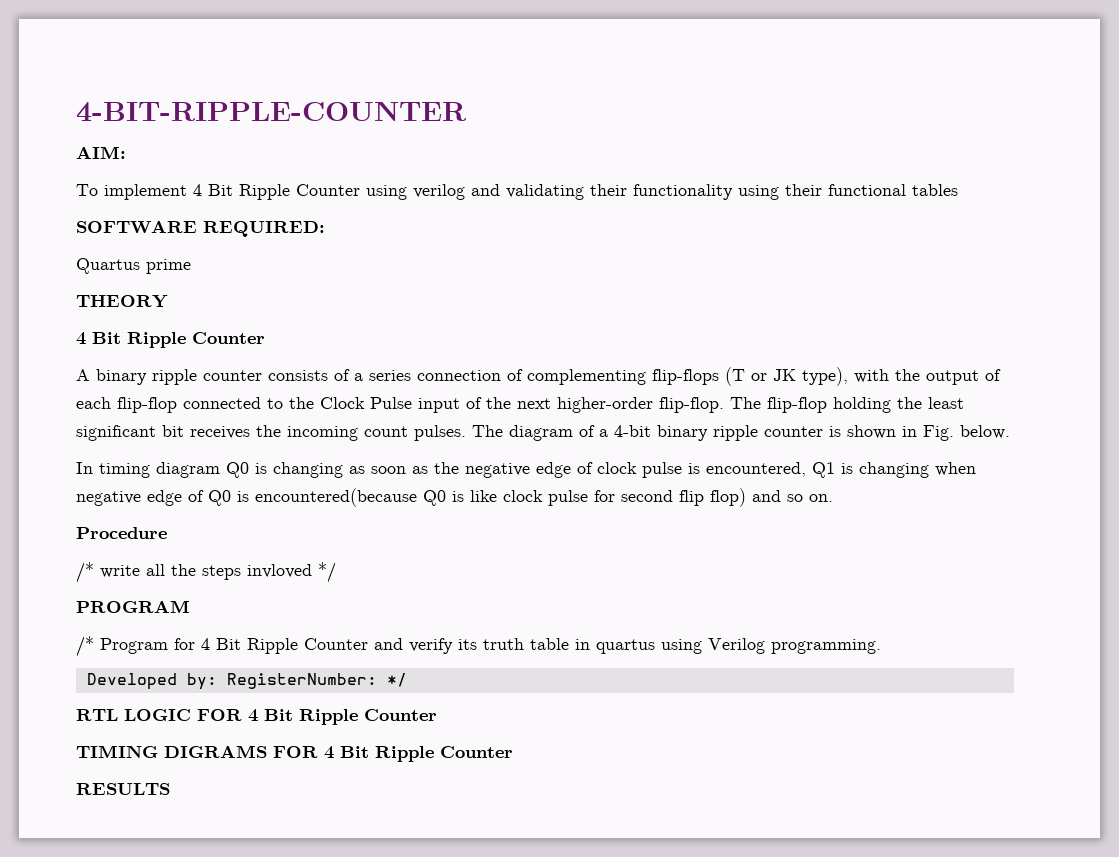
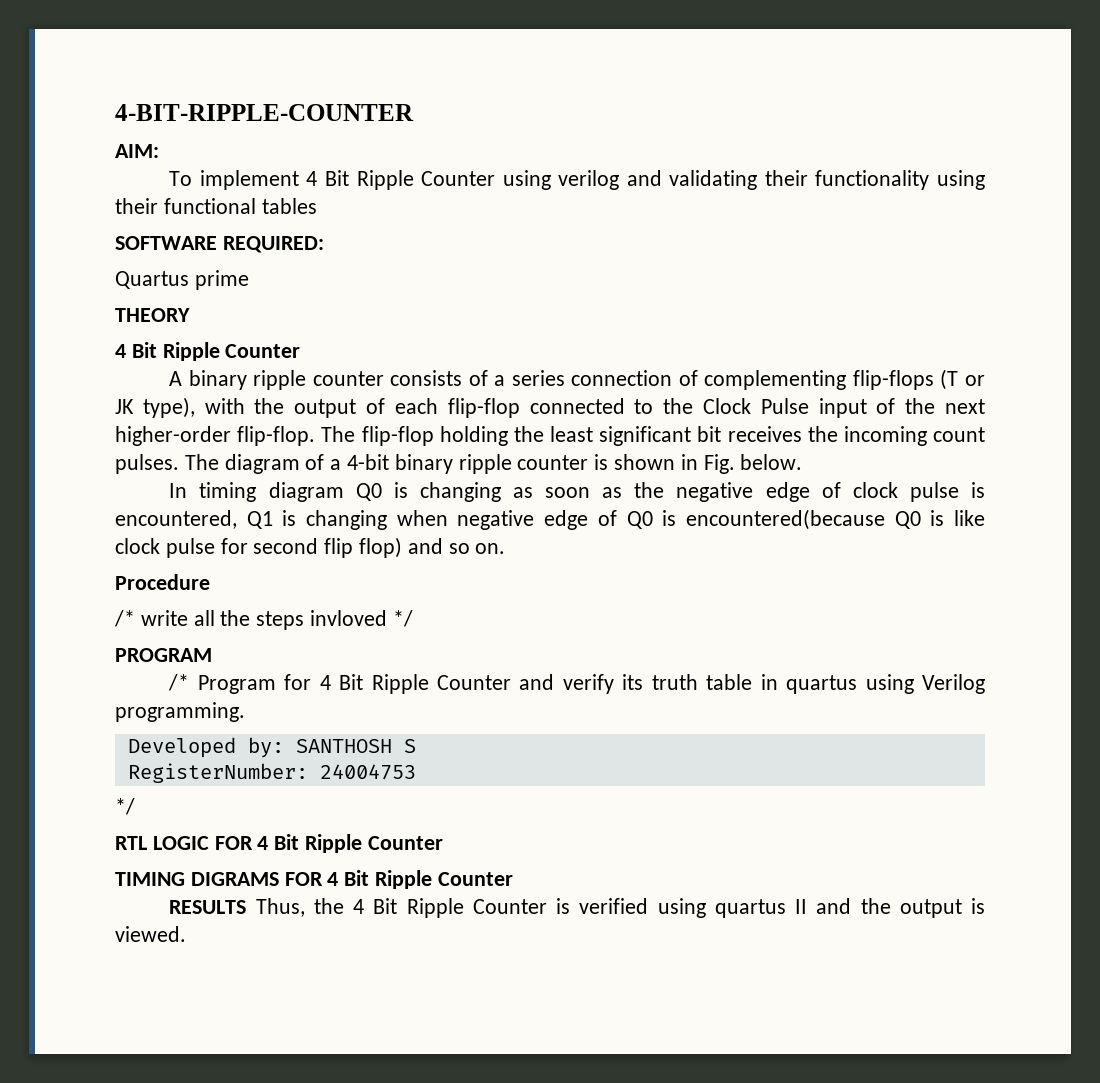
[226,673,377,689] RegisterNumber: -> [295,739,416,753] [127,763,416,783] SANTHOSH S // RegisterNumber: 24004753 //
(170, 789) none -> [255,898,985,918] [115,926,186,942] Thus, the 4 Bit Ripple Counter is verified using quartus II and the output is viewed.

